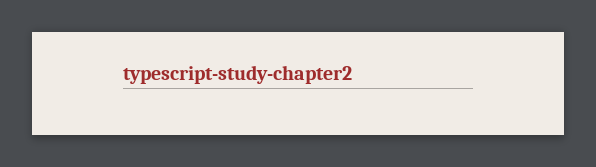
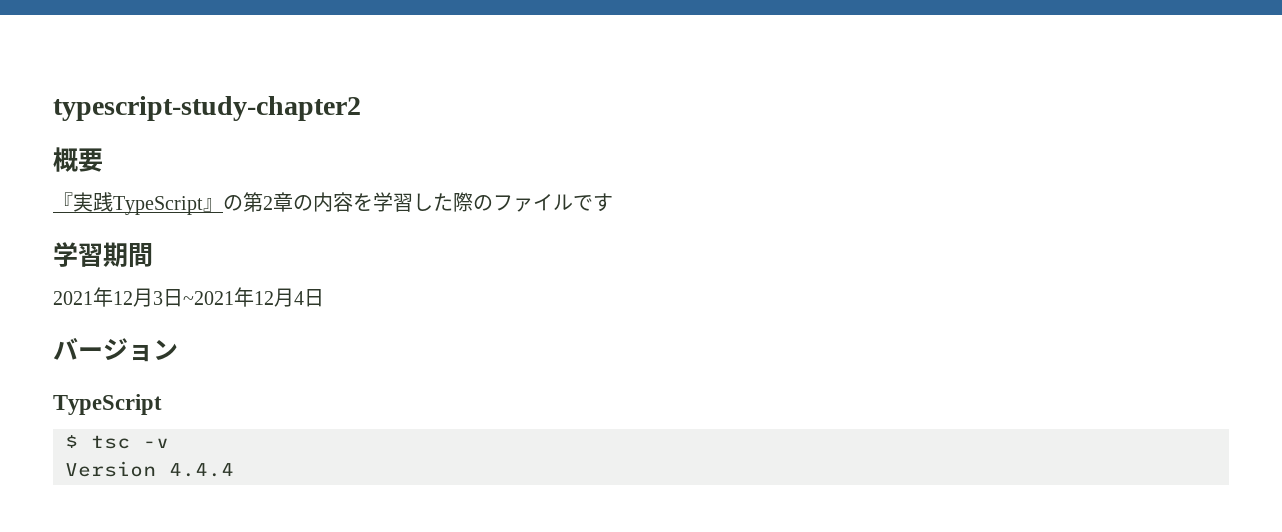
(352, 74) none -> [53,147,103,172] [53,192,613,215] [53,242,153,267] [53,287,324,307] [53,338,178,362] [53,394,162,415] [65,435,169,449] [65,461,234,477] // 概要 // 『実践TypeScript』の第2章の内容を学習した際のファイルです // 学習期間 // 2021年12月3日~2021年12月4日 // バージョン // TypeScript // $ tsc -v // Version 4.4.4

